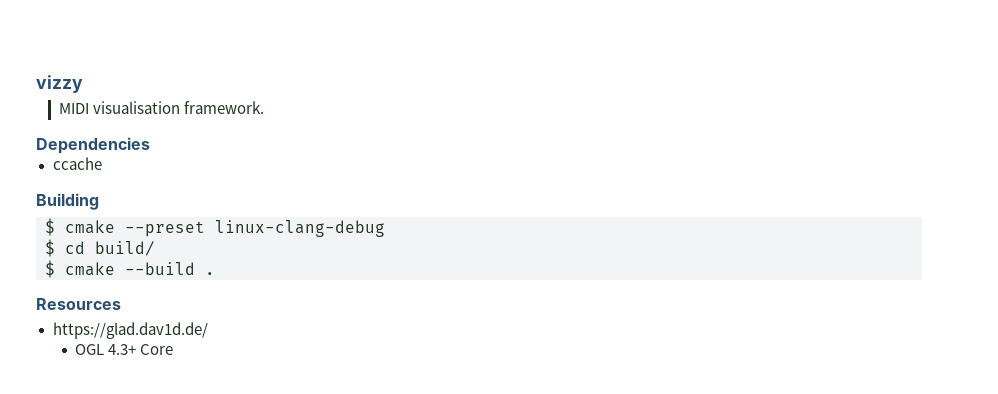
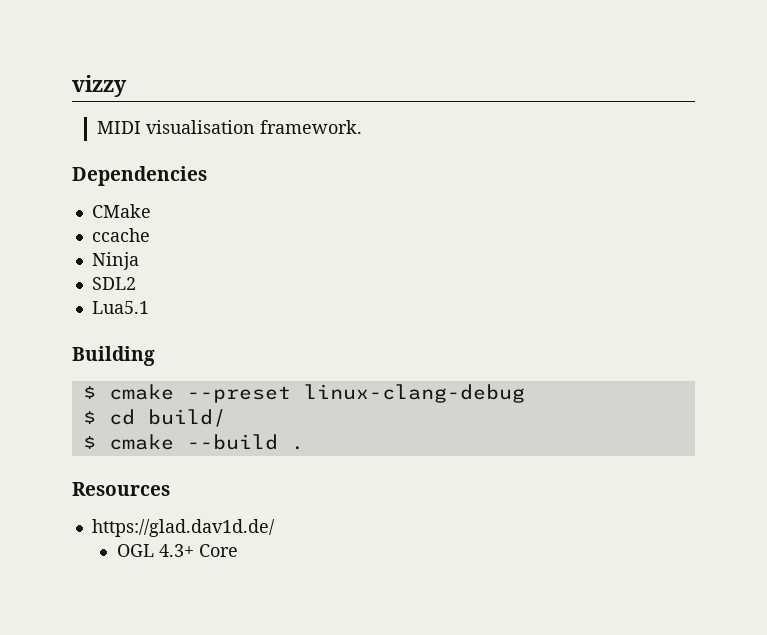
(150, 145) none -> [91,204,151,218] // CMake
(102, 163) none -> [91,252,139,270] [91,277,136,290] [91,301,149,314] // Ninja // SDL2 // Lua5.1

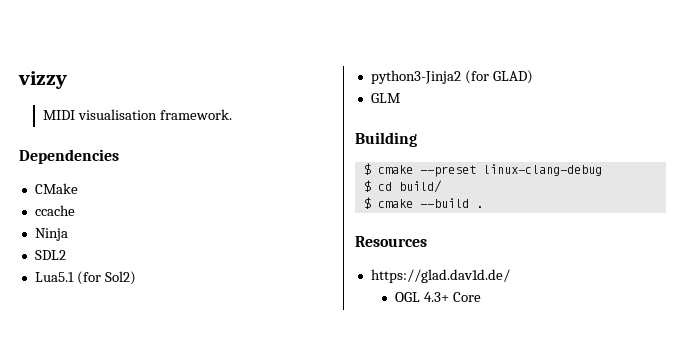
(149, 307) none -> [76,271,136,285] [370,70,533,84] [370,93,400,103] (for Sol2) // python3-Jinja2 (for GLAD) // GLM

